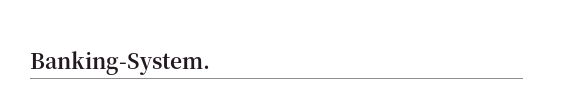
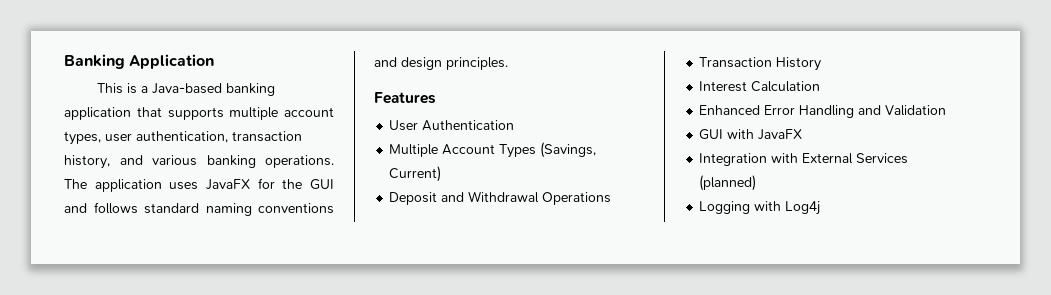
[30,51,210,75] Banking-System. -> [64,54,215,69] [97,83,276,96] [64,107,334,120] [64,131,302,145] [64,155,334,169] [64,178,334,192] [64,202,334,216] [374,57,508,70] [374,92,436,104] [389,120,515,131] [389,142,597,158] [389,166,442,182] [389,191,612,205] [699,57,822,71] [699,81,821,92] [699,105,947,118] [699,129,803,140] [699,153,909,166] [699,175,757,191] [699,201,821,215] Banking Application // This is a Java-based banking application that supports multiple account types, user authentication, transaction history, and various banking operations. The application uses JavaFX for the GUI and follows standard naming conventions and design principles. // Features // User Authentication // Multiple Account Types (Savings, Current) // Deposit and Withdrawal Operations // Transaction History // Interest Calculation // Enhanced Error Handling and Validation // GUI with JavaFX // Integration with External Services (planned) // Logging with Log4j

